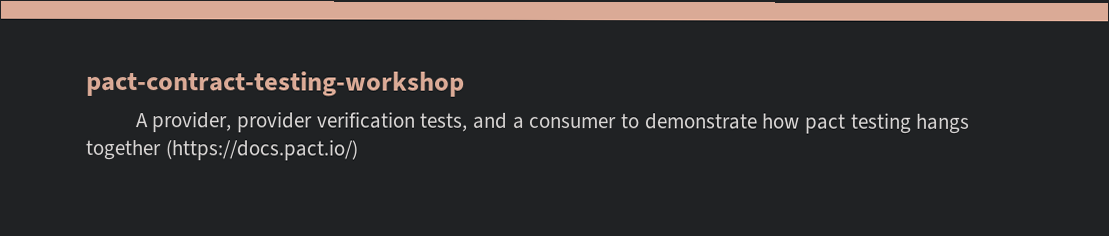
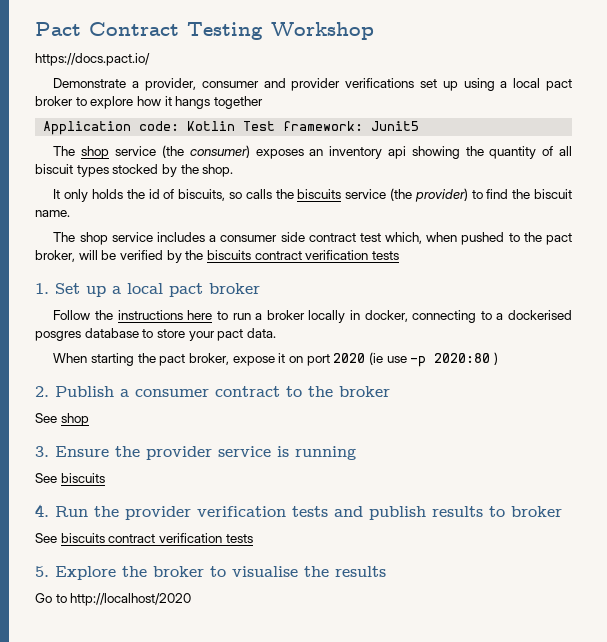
[86,70,465,97] [134,111,971,134] [85,139,358,161] pact-contract-testing-workshop // A provider, provider verification tests, and a consumer to demonstrate how pact testing hangs together (https://docs.pact.io/) -> [35,22,374,40] [35,53,150,66] [53,78,572,91] [35,96,263,109] [43,121,420,135] [53,145,572,159] [35,164,234,177] [53,188,572,202] [35,210,70,217] [53,232,572,245] [35,250,399,263] [35,283,260,297] [53,310,573,323] [35,328,276,341] [53,352,498,367] [35,386,390,397] [35,413,89,426] [35,446,356,460] [35,473,105,483] [35,504,562,520] [35,533,253,543] [35,566,386,580] [35,593,192,606] Pact Contract Testing Workshop // https://docs.pact.io/ // Demonstrate a provider, consumer and provider verifications set up using a local pact broker to explore how it hangs together // Application code: Kotlin Test framework: Junit5 // The shop service (the consumer) exposes an inventory api showing the quantity of all biscuit types stocked by the shop. // It only holds the id of biscuits, so calls the biscuits service (the provider) to find the biscuit name. // The shop service includes a consumer side contract test which, when pushed to the pact broker, will be verified by the biscuits contract verification tests // 1. Set up a local pact broker // Follow the instructions here to run a broker locally in docker, connecting to a dockerised posgres database to store your pact data. // When starting the pact broker, expose it on port 2020 (ie use -p 2020:80 ) // 2. Publish a consumer contract to the broker // See shop // 3. Ensure the provider service is running // See biscuits // 4. Run the provider verification tests and publish results to broker // See biscuits contract verification tests // 5. Explore the broker to visualise the results // Go to http://localhost/2020

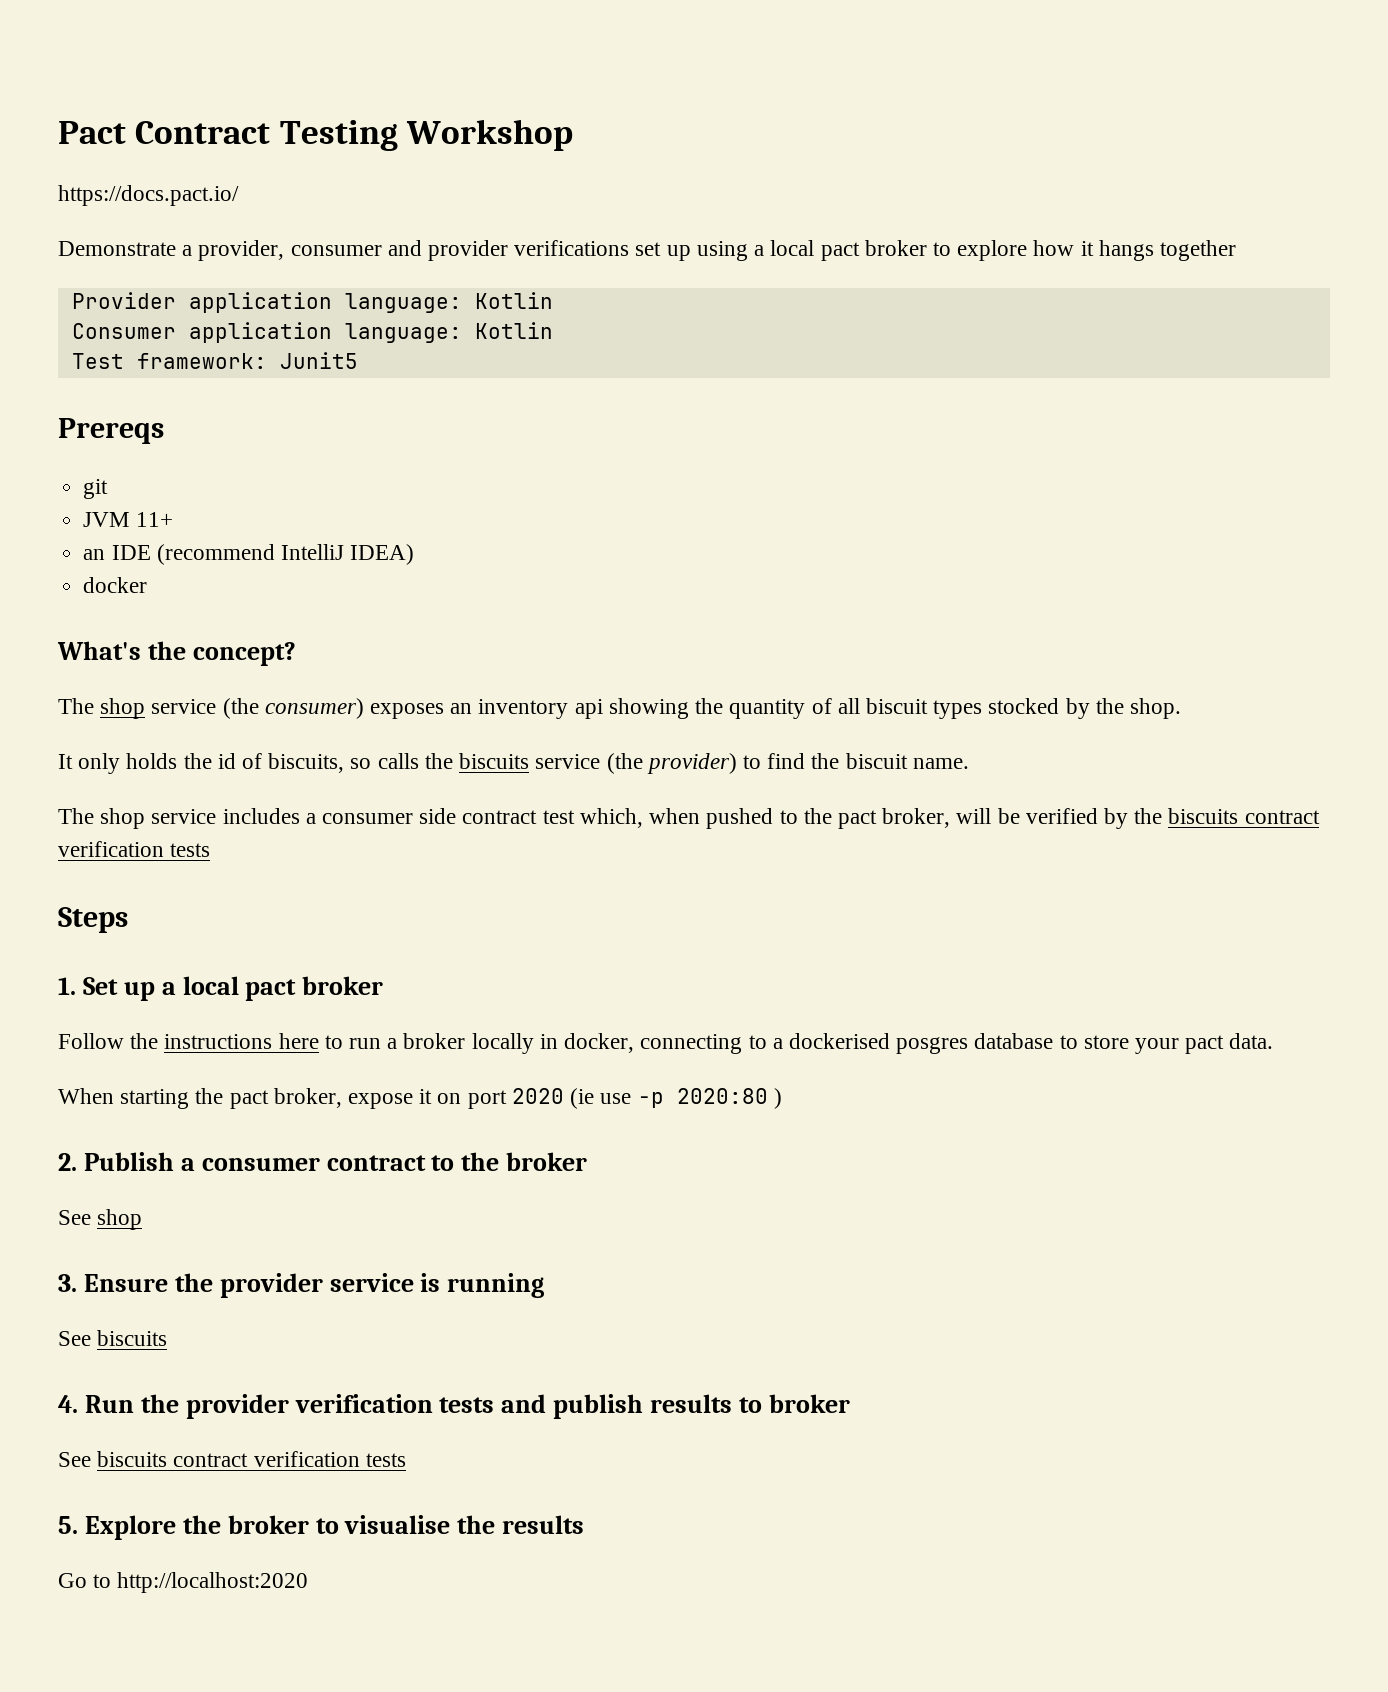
[43,121,420,135] Application code: Kotlin Test framework: Junit5 -> [71,292,553,313] [71,322,553,343] [71,352,358,369] [58,418,164,444] [83,479,109,499] [83,512,173,527] [83,544,415,565] [83,577,148,593] [57,641,296,666] Provider application language: Kotlin // Consumer application language: Kotlin // Test framework: Junit5 // Prereqs // git // JVM 11+ // an IDE (recommend IntelliJ IDEA) // docker // What's the concept?
(399, 255) none -> [58,907,128,933] // Steps
[70,593,192,606] http://localhost/2020 -> [117,1572,309,1593] http://localhost:2020

